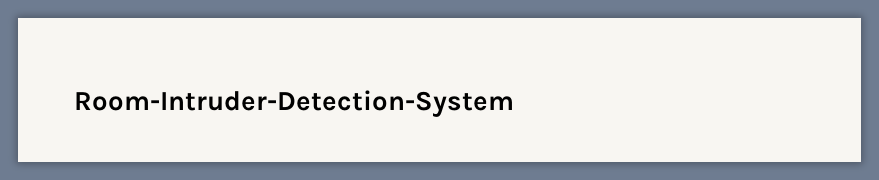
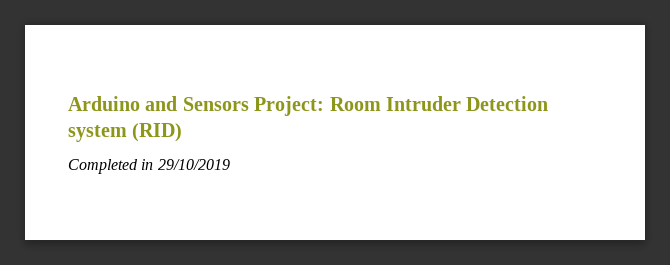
[74,90,514,117] Room-Intruder-Detection-System -> [68,96,549,116] [68,123,183,142] [68,159,230,174] Arduino and Sensors Project: Room Intruder Detection system (RID) // Completed in 29/10/2019

